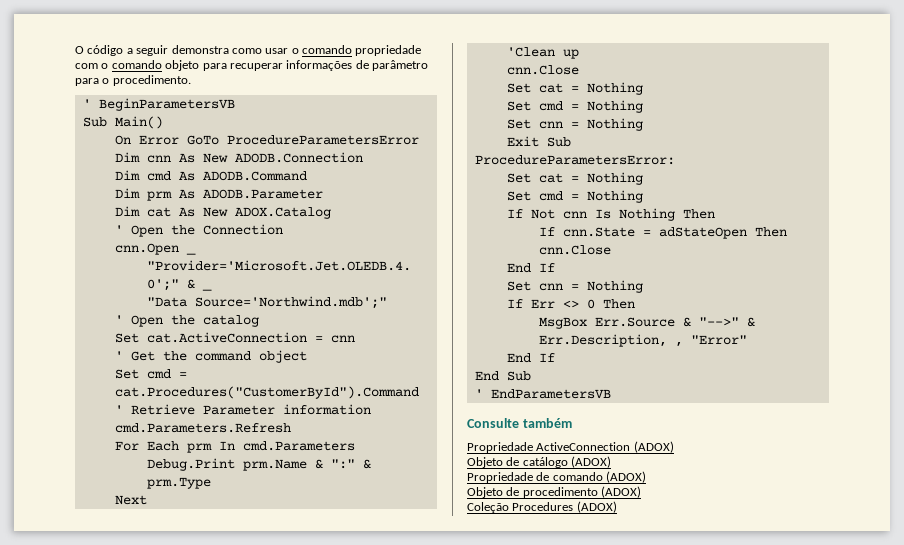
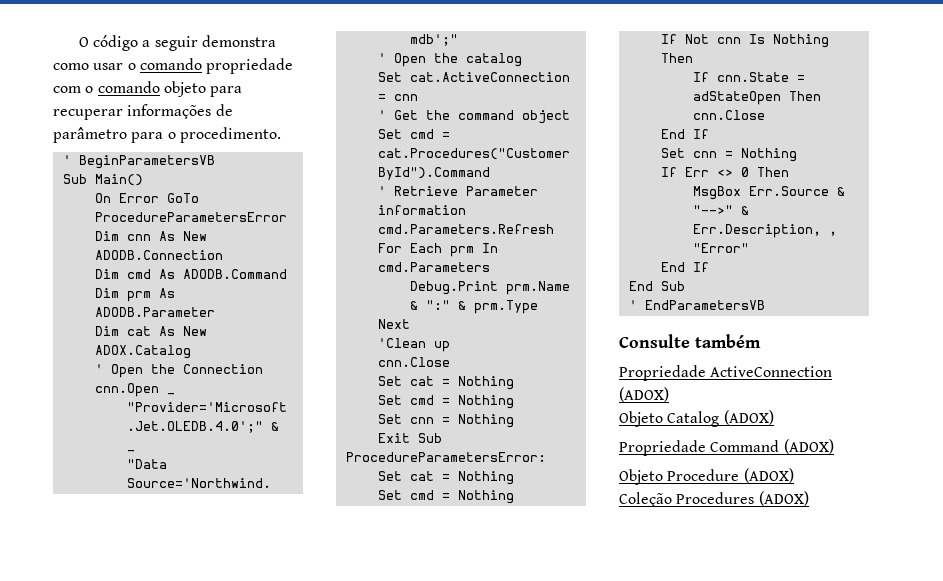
[506,457,568,468] de catálogo -> [667,411,720,427] Catalog
[536,471,647,483] [467,487,598,498] de comando (ADOX) // Objeto de procedimento -> [710,439,834,454] [619,469,740,485] Command (ADOX) // Objeto Procedure

